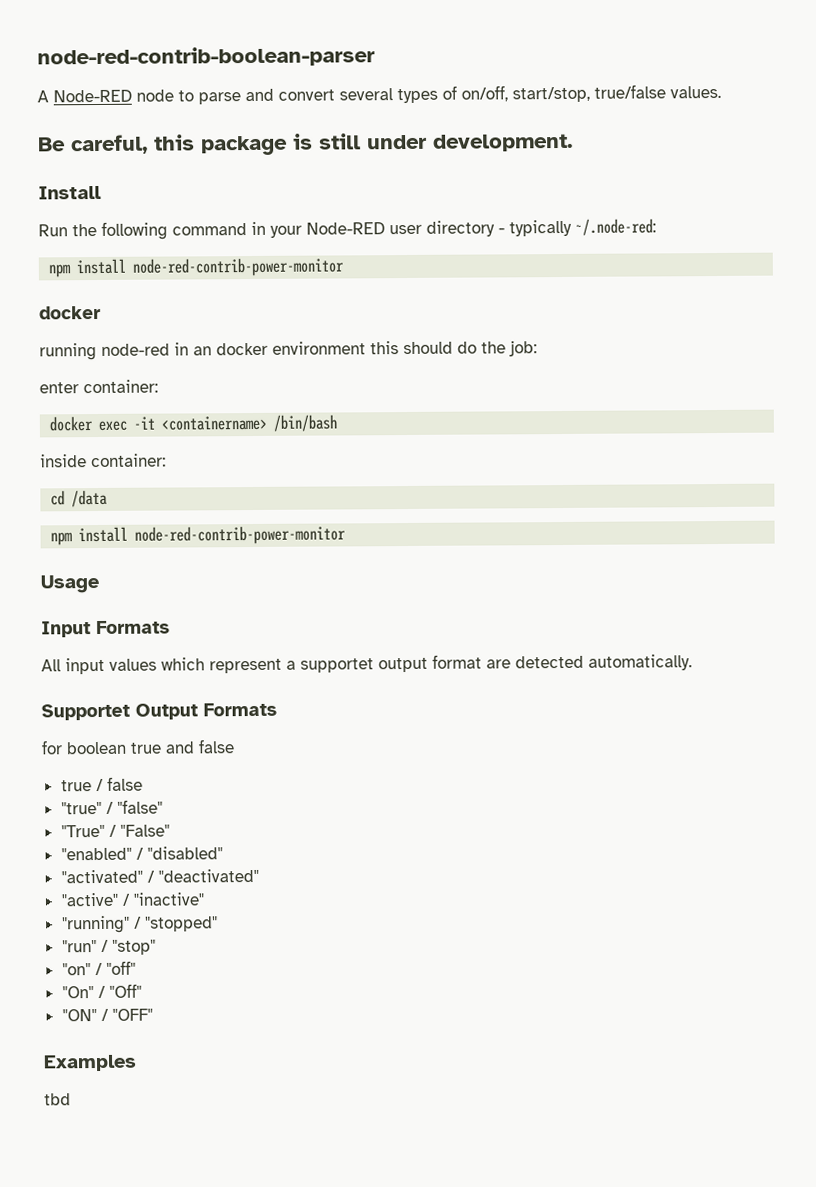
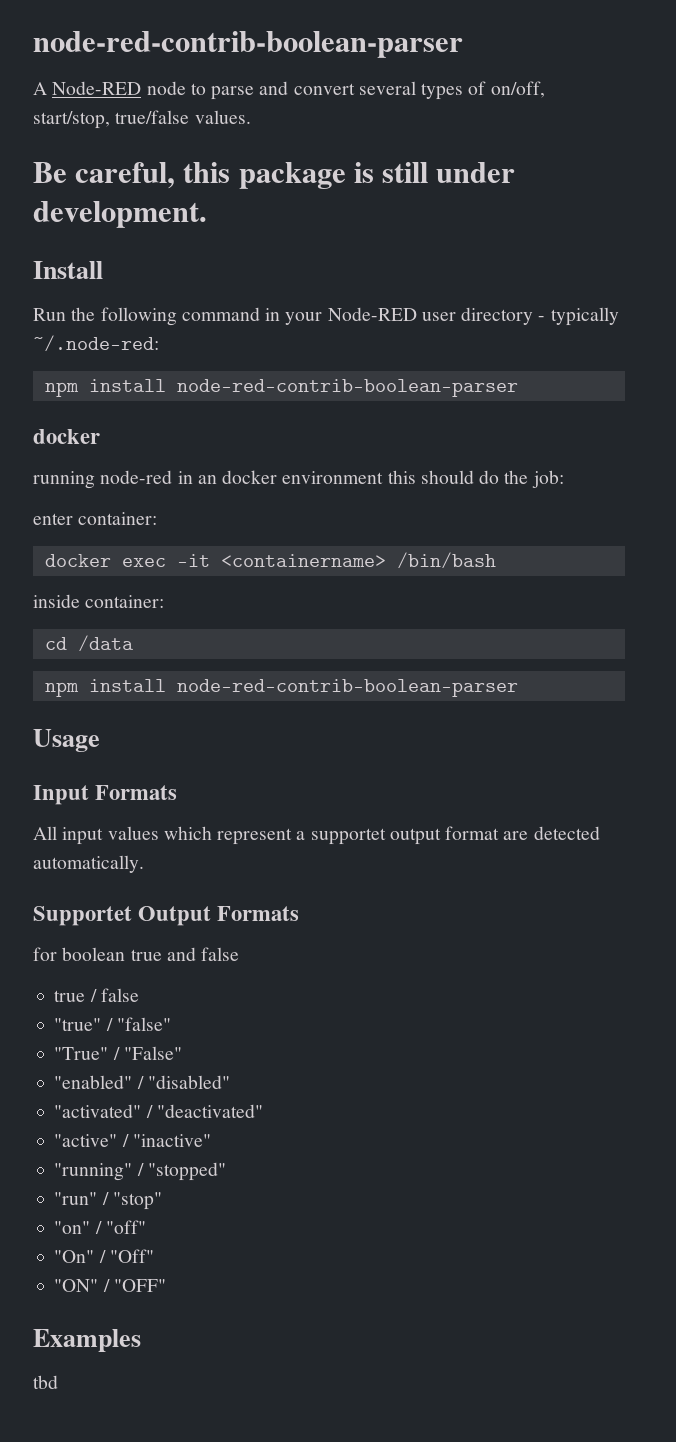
[132,257,345,277] node-red-contrib-power-monitor -> [176,379,518,397] node-red-contrib-boolean-parser
[134,525,347,545] node-red-contrib-power-monitor -> [176,679,518,697] node-red-contrib-boolean-parser

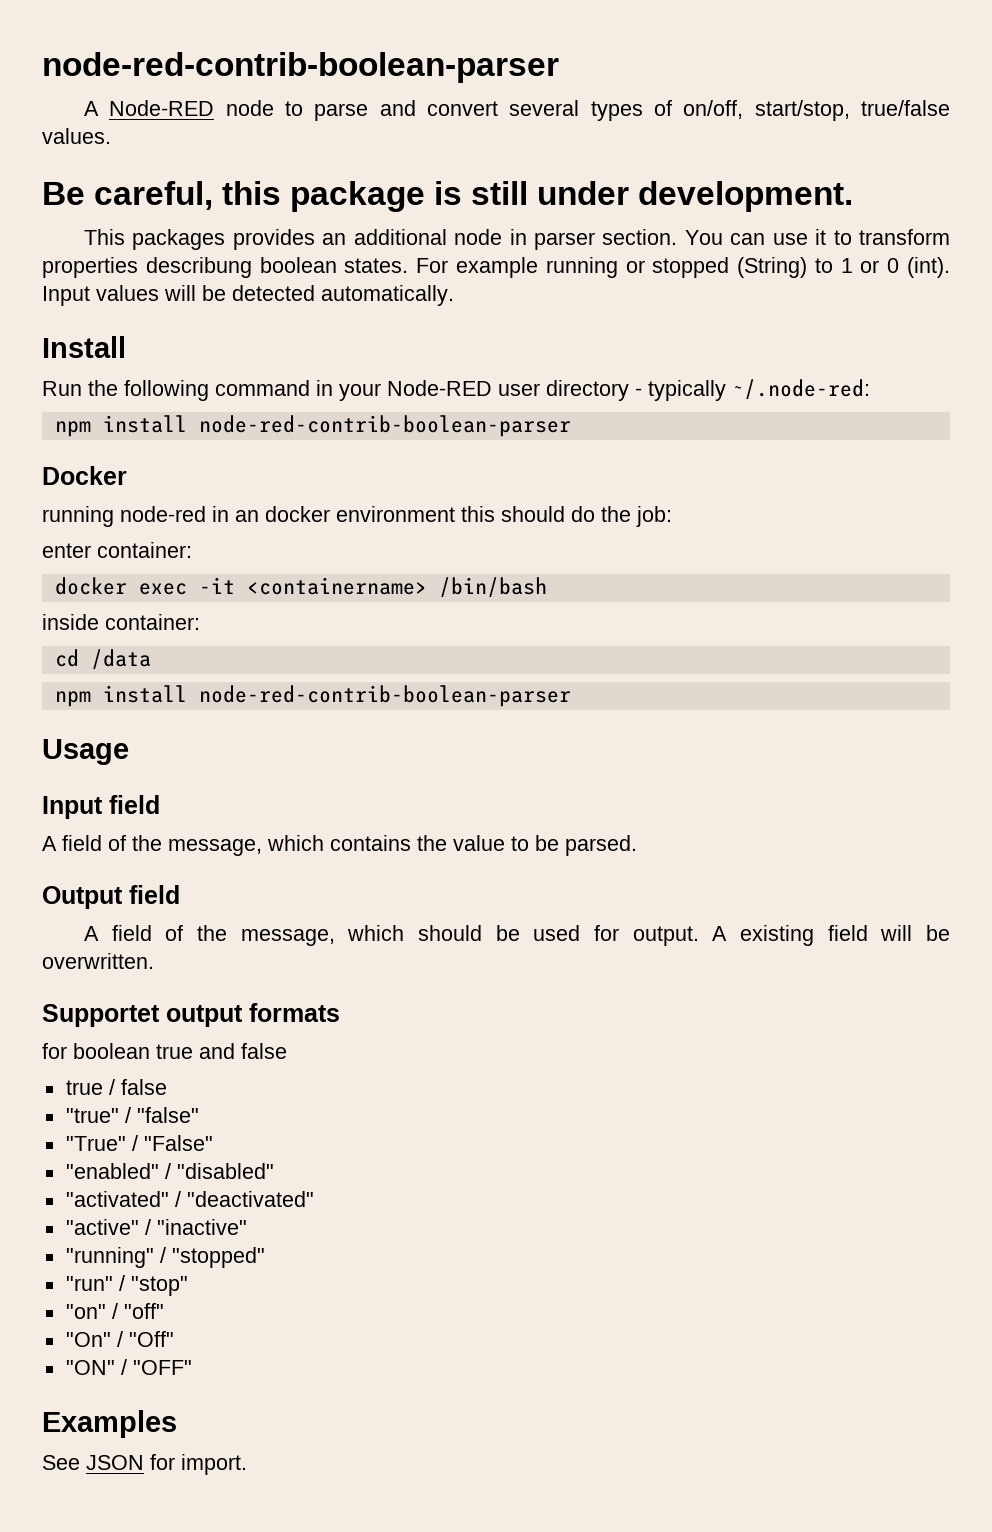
(207, 214) none -> [83,229,951,250] [42,257,951,278] [42,285,454,306] // This packages provides an additional node in parser section. You can use it to transform properties describung boolean states. For example running or stopped (String) to 1 or 0 (int). Input values will be detected automatically.
[33,429,100,444] docker -> [42,466,127,485] Docker
[95,785,178,800] [33,826,600,845] [33,855,144,873] Formats // All input values which represent a supportet output format are detected automatically. -> [109,795,160,814] [42,835,637,856] [42,885,180,909] [83,925,951,946] [42,953,154,969] field // A field of the message, which contains the value to be parsed. // Output field // A field of the message, which should be used for output. A existing field will be overwritten.
[138,906,300,926] Output Formats -> [166,1003,340,1027] output formats
[33,1375,58,1389] tbd -> [42,1454,247,1475] See JSON for import.

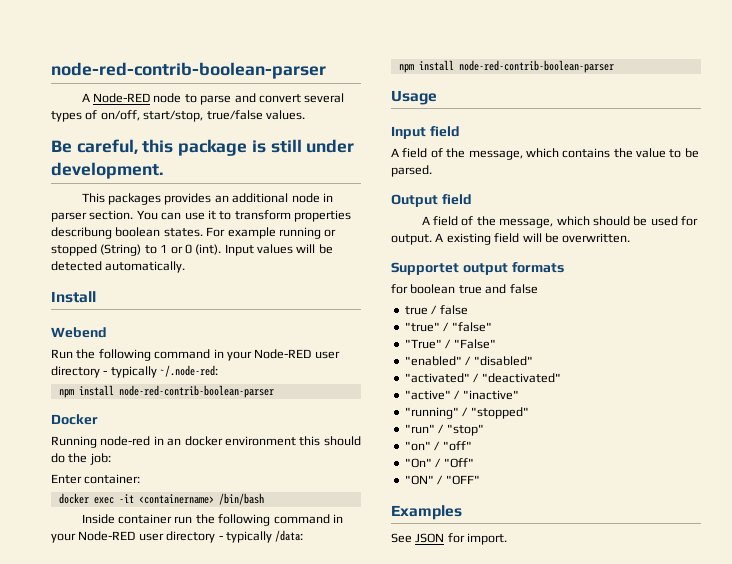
(126, 347) none -> [51,327,107,338] // Webend
[42,506,114,527] running -> [51,436,97,448] Running
[42,543,91,558] enter -> [51,474,82,484] Enter
[42,614,200,630] [54,649,151,669] inside container: // cd /data -> [81,514,343,526] [51,530,304,543] Inside container run the following command in your Node-RED user directory - typically /data:

